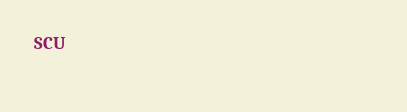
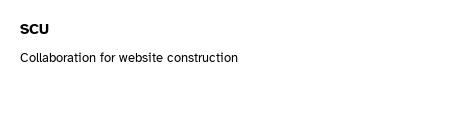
(66, 43) none -> [20,52,238,62] // Collaboration for website construction

